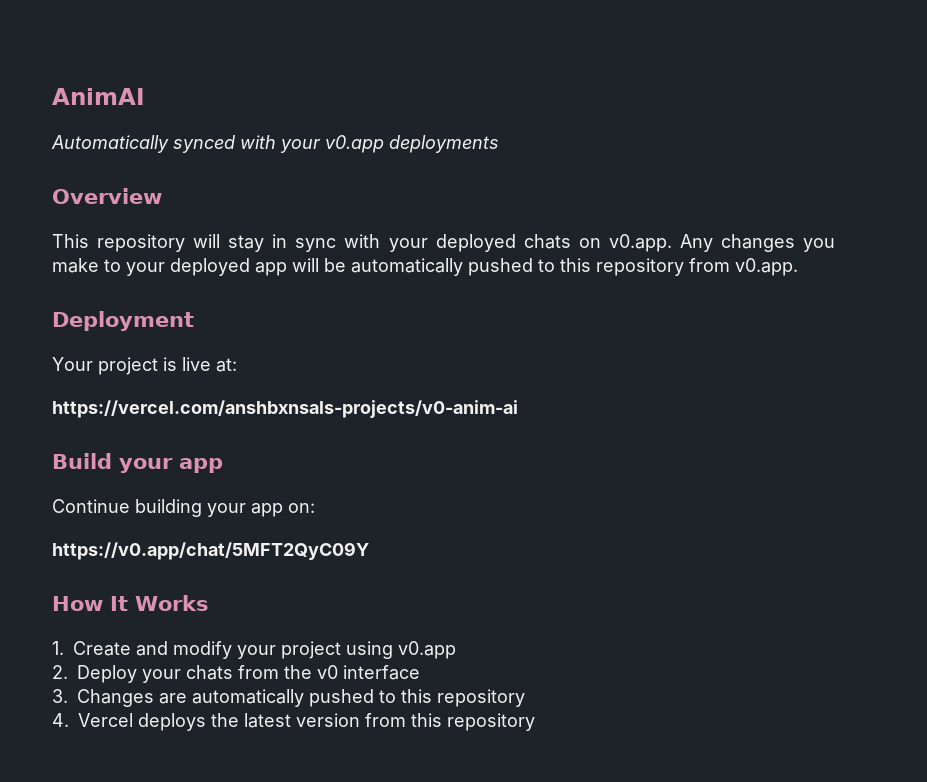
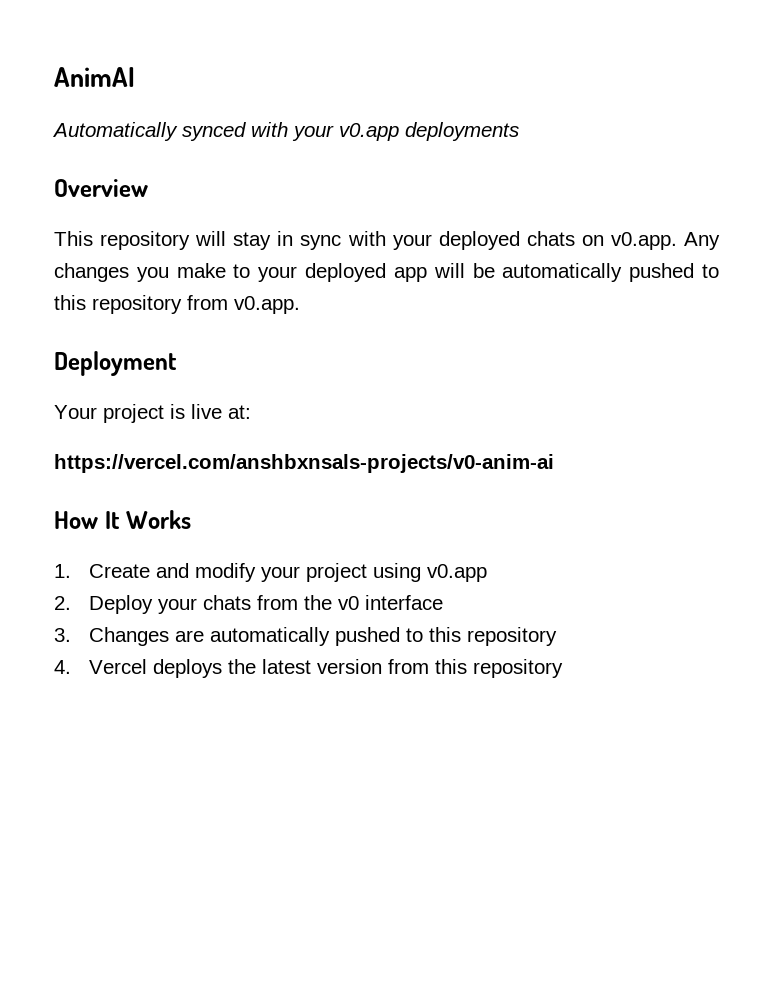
[52,453,223,473] [52,499,315,517] [52,542,369,560] // Build your app // Continue building your app on: // https://v0.app/chat/5MFT2QyC09Y -> (554, 463) none

